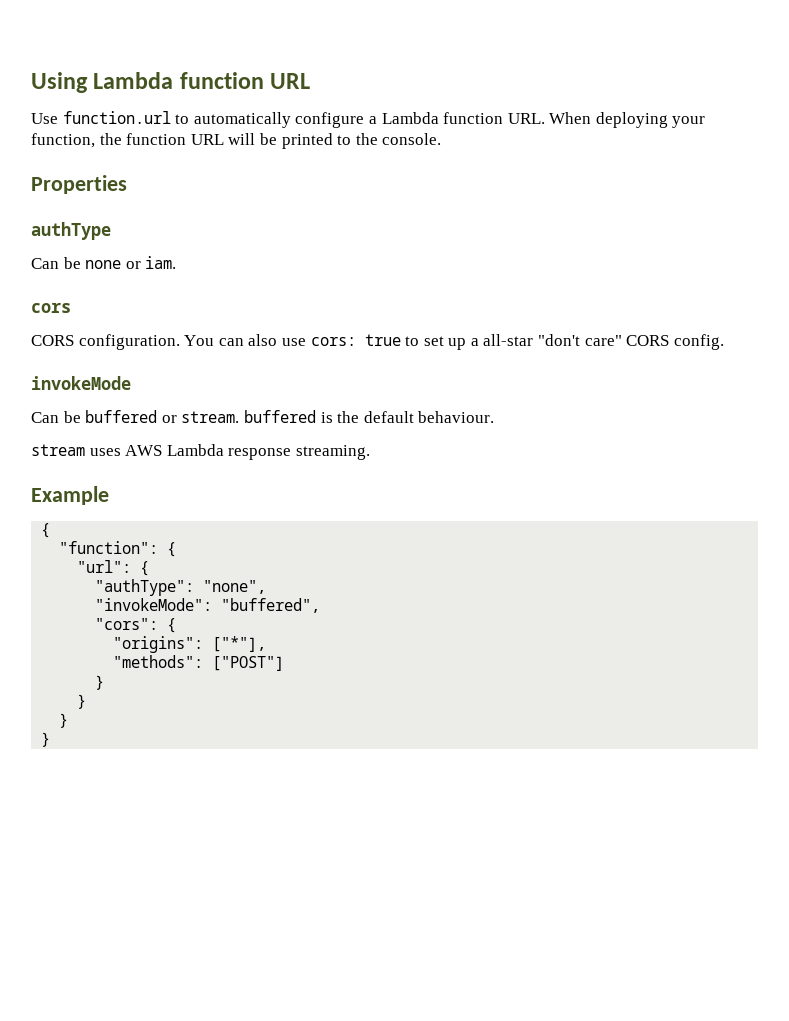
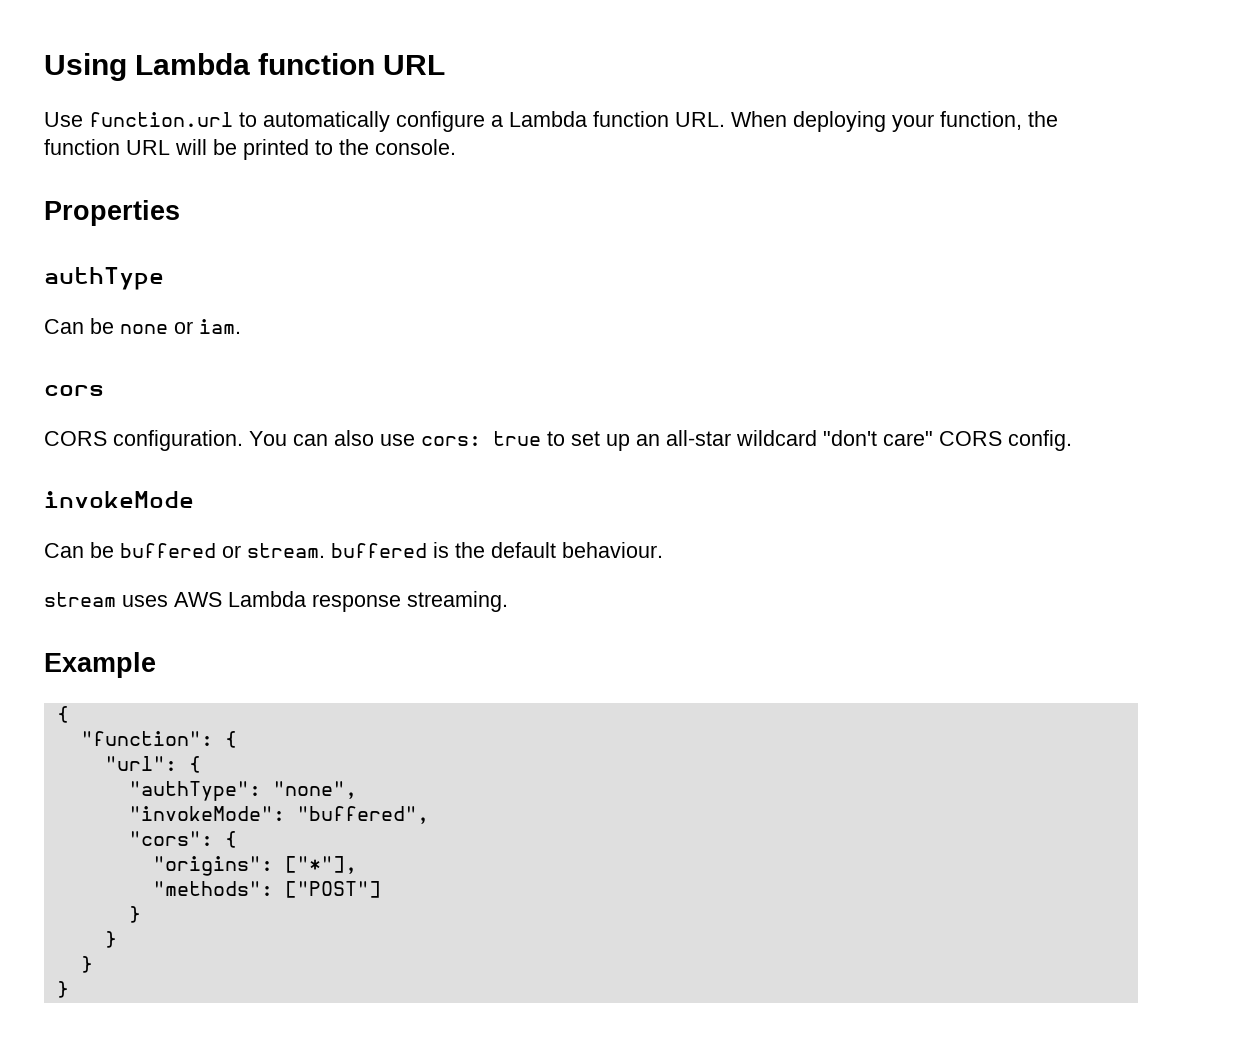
[470,334,534,346] a all-star -> [636,430,817,446] an all-star wildcard

